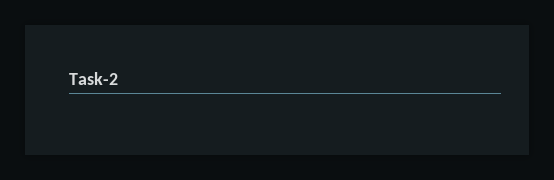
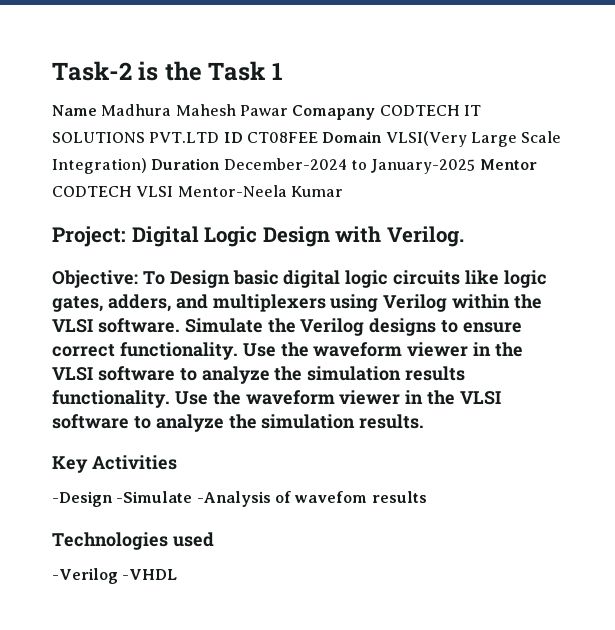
(118, 78) none -> [138,61,283,81] [52,104,481,120] [52,131,562,147] [52,158,537,174] [52,185,343,197] [52,226,464,247] [52,270,547,288] [52,294,543,312] [52,318,523,336] [52,342,524,360] [52,366,466,384] [52,390,502,408] [52,414,425,432] [52,455,177,473] [52,491,427,507] [52,532,214,550] [52,568,178,584] is the Task 1 // Name Madhura Mahesh Pawar Comapany CODTECH IT SOLUTIONS PVT.LTD ID CT08FEE Domain VLSI(Very Large Scale Integration) Duration December-2024 to January-2025 Mentor CODTECH VLSI Mentor-Neela Kumar // Project: Digital Logic Design with Verilog. // Objective: To Design basic digital logic circuits like logic gates, adders, and multiplexers using Verilog within the VLSI software. Simulate the Verilog designs to ensure correct functionality. Use the waveform viewer in the VLSI software to analyze the simulation results functionality. Use the waveform viewer in the VLSI software to analyze the simulation results. // Key Activities // -Design -Simulate -Analysis of wavefom results // Technologies used // -Verilog -VHDL

